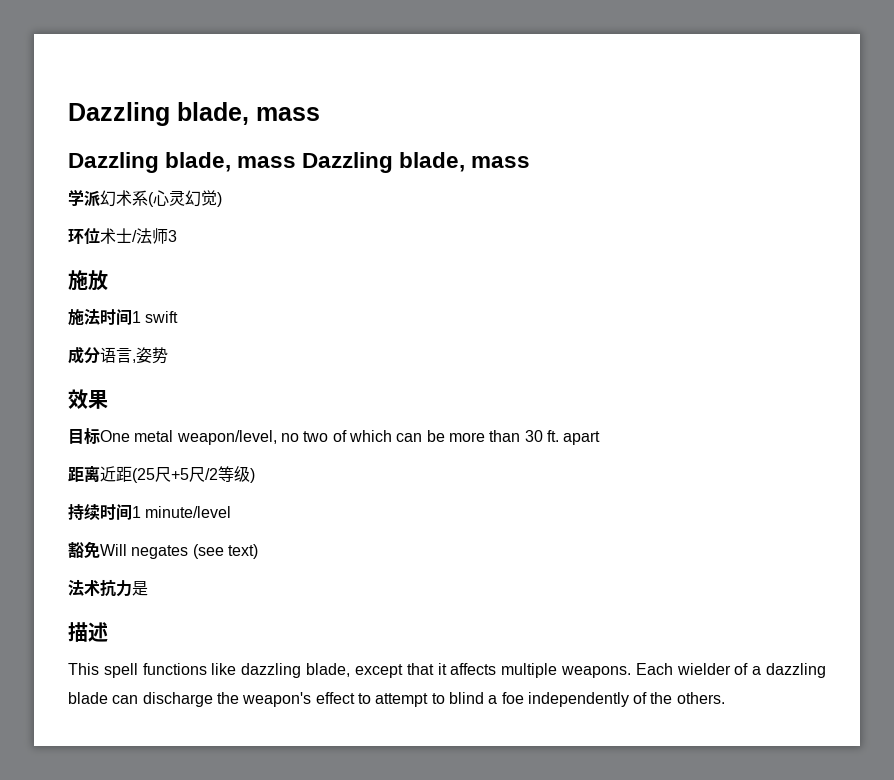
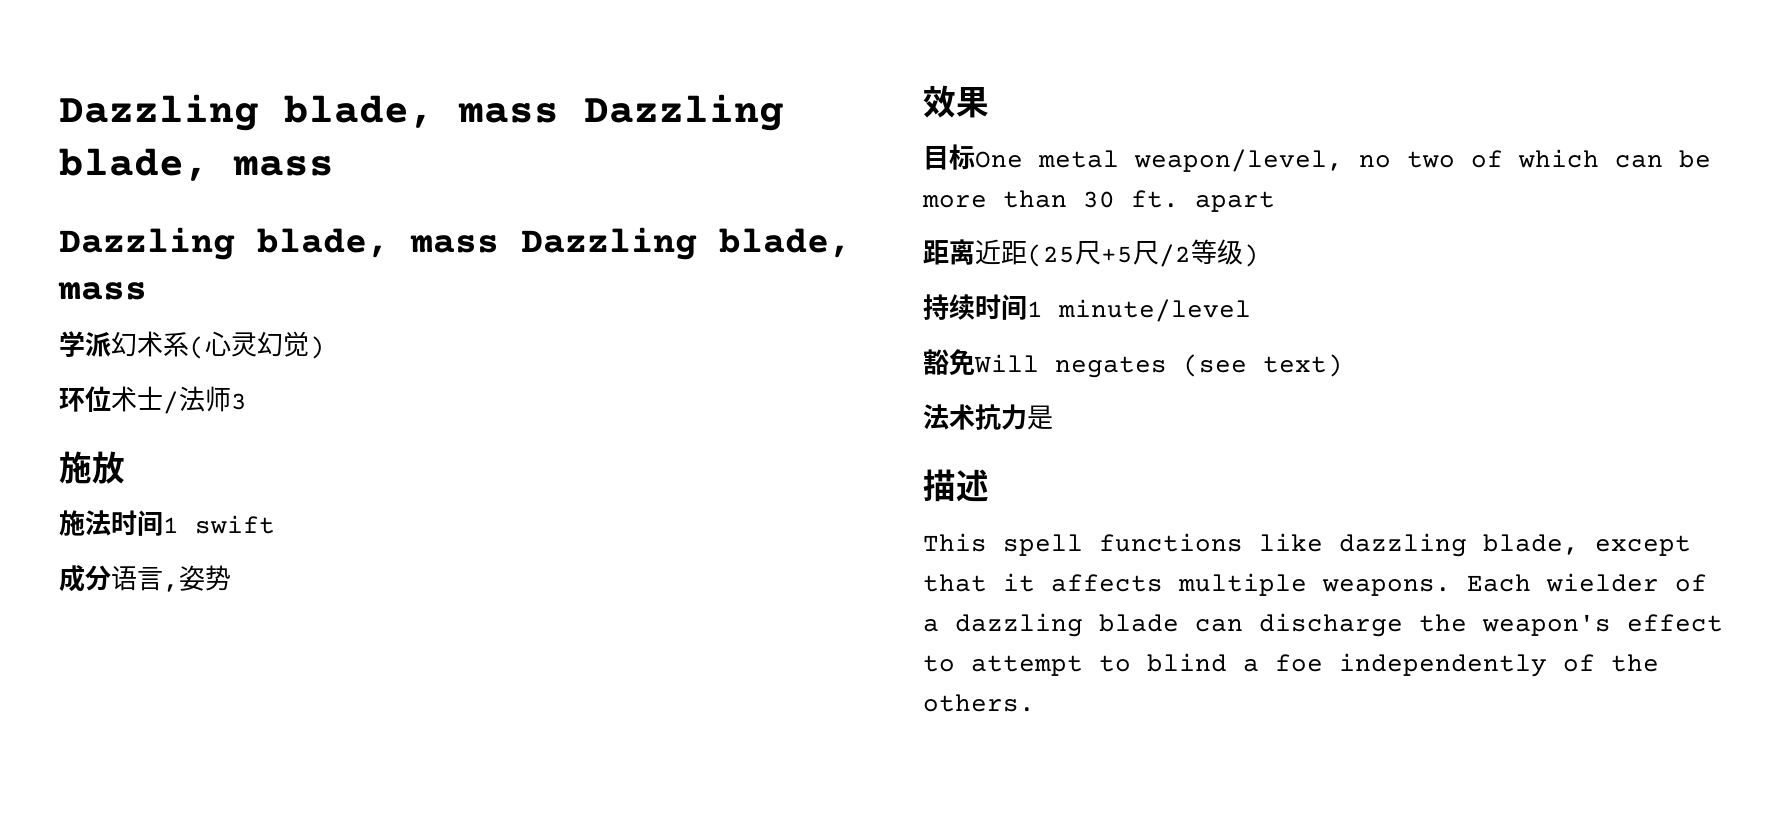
[68,102,320,126] Dazzling blade, mass -> [59,94,784,131] [59,148,334,181] Dazzling blade, mass Dazzling blade, mass

